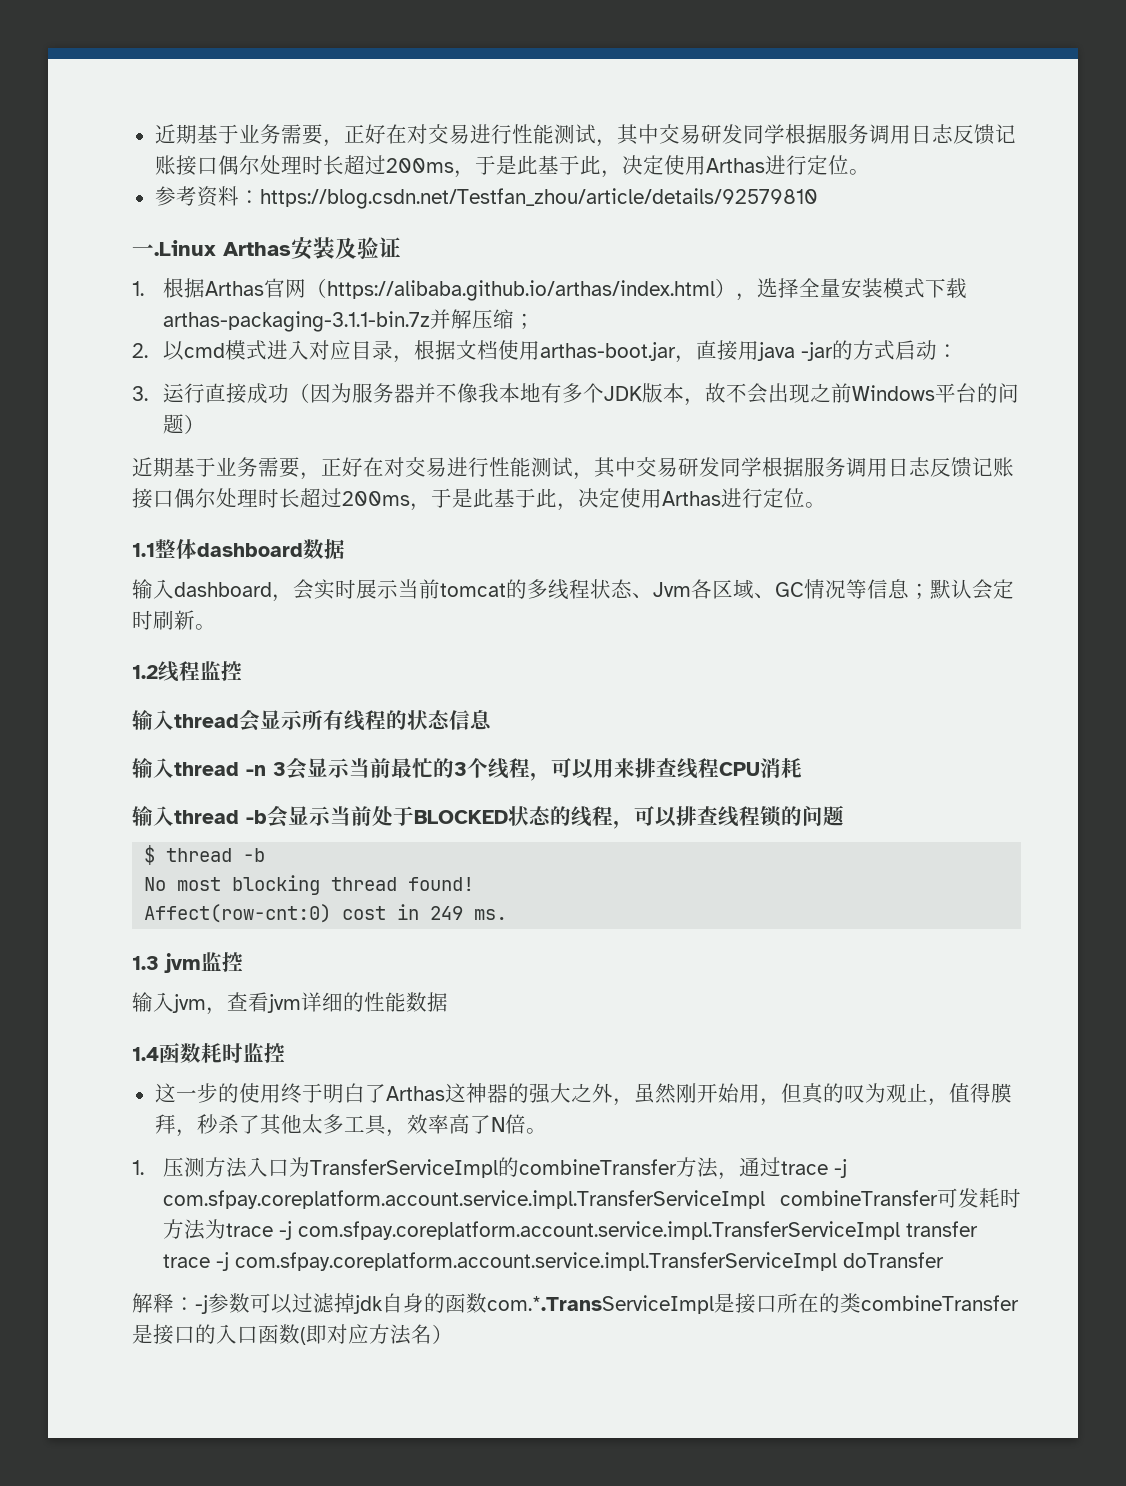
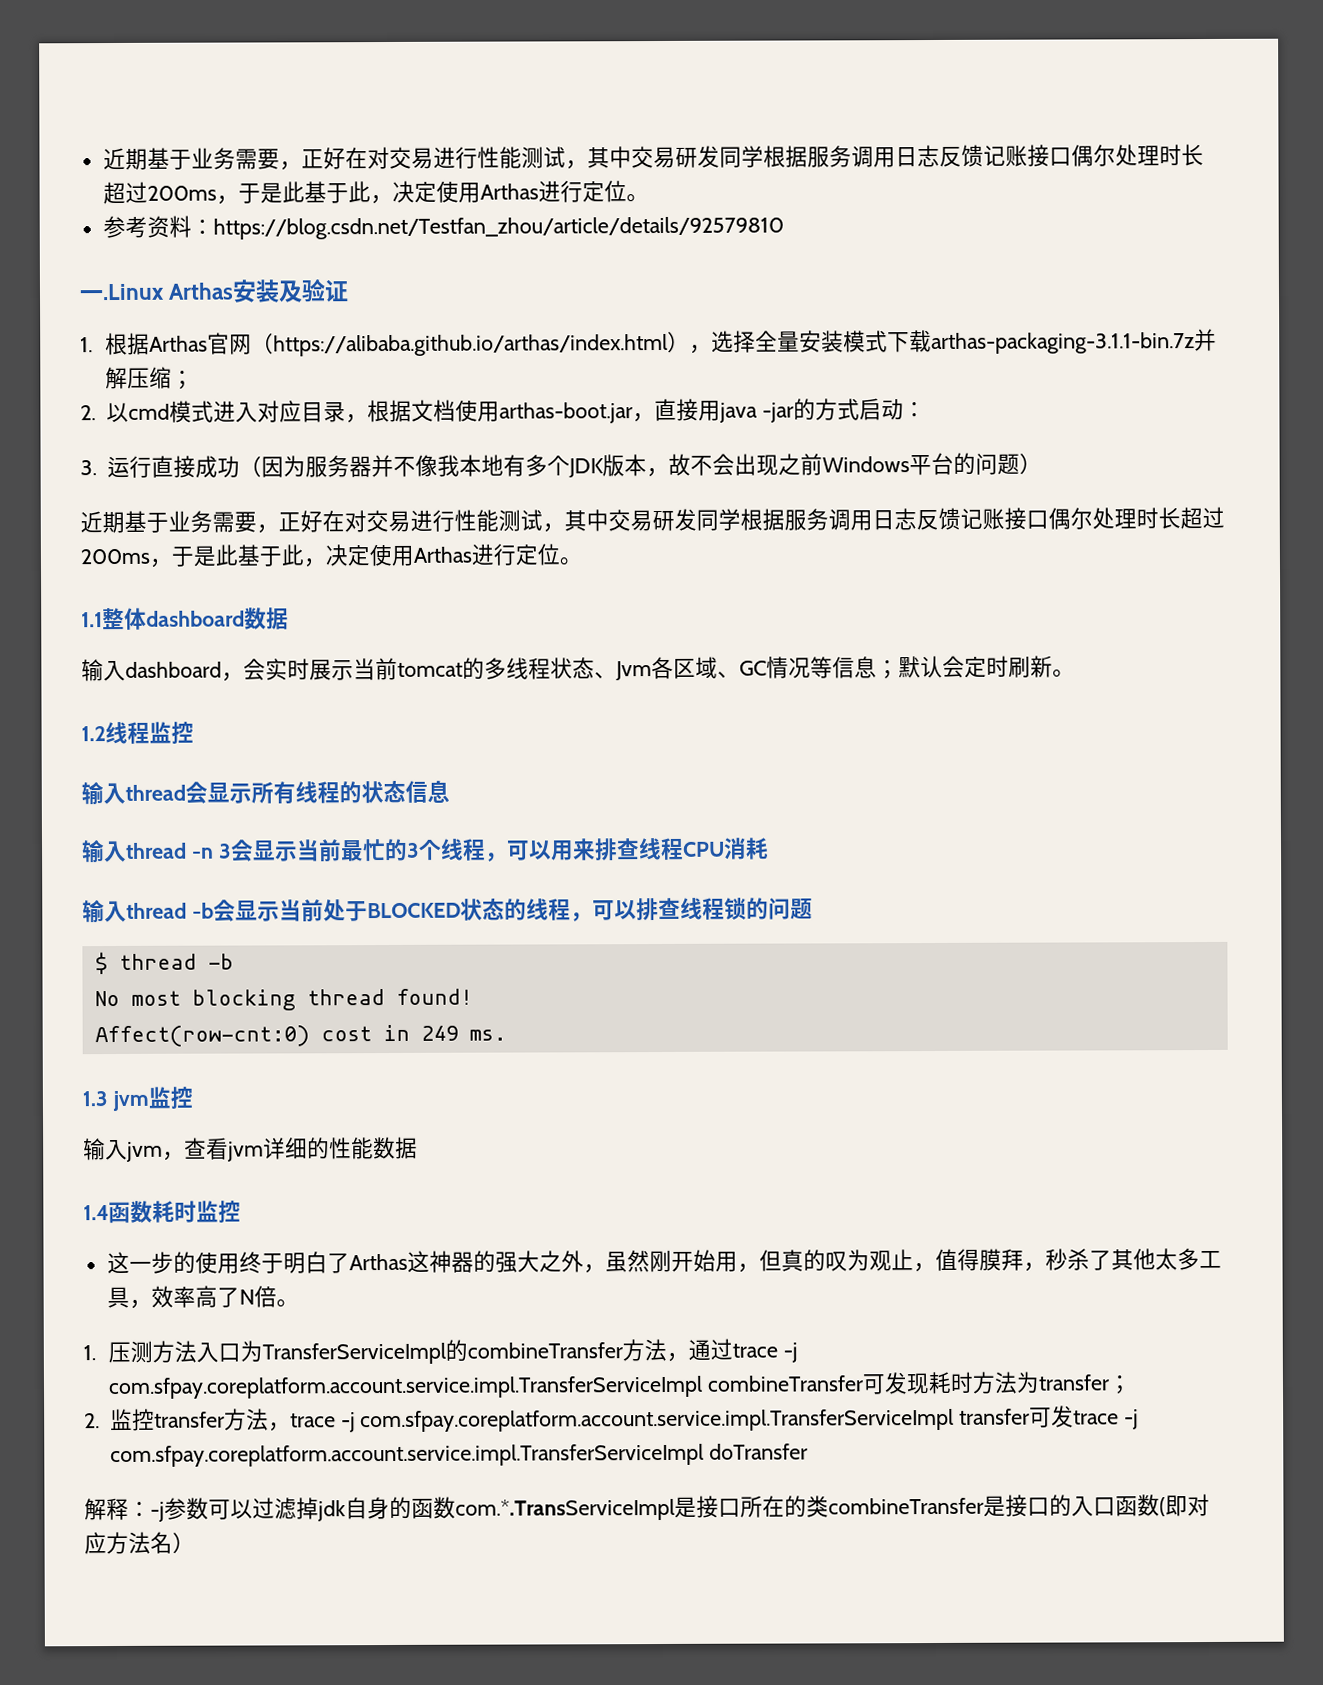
(979, 1198) none -> [905,1373,930,1395] 现
(226, 1229) none -> [1037,1374,1132,1395] [84,1408,291,1432] transfer； // 2.监控transfer方法，
(978, 1229) none -> [1029,1405,1075,1428] 可发

